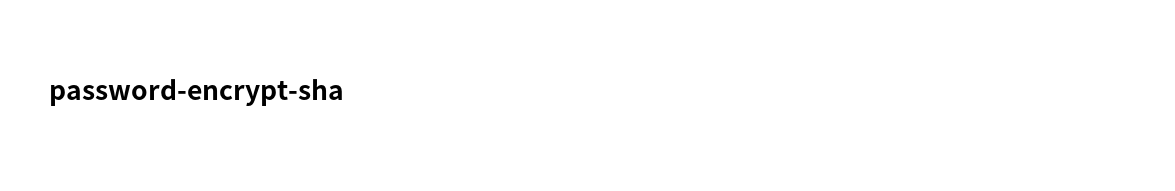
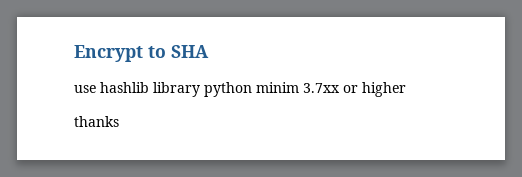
[49,79,344,106] password-encrypt-sha -> [74,45,209,62] [74,82,406,97] [74,116,119,127] Encrypt to SHA // use hashlib library python minim 3.7xx or higher // thanks

